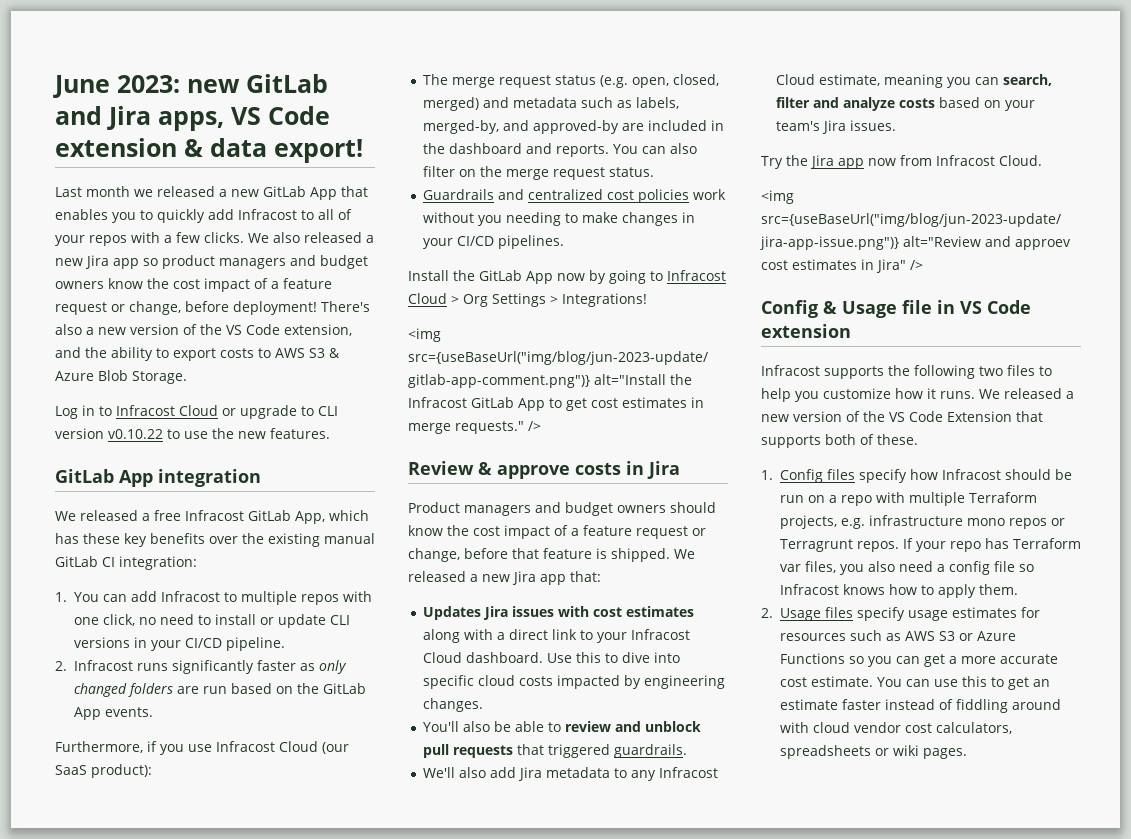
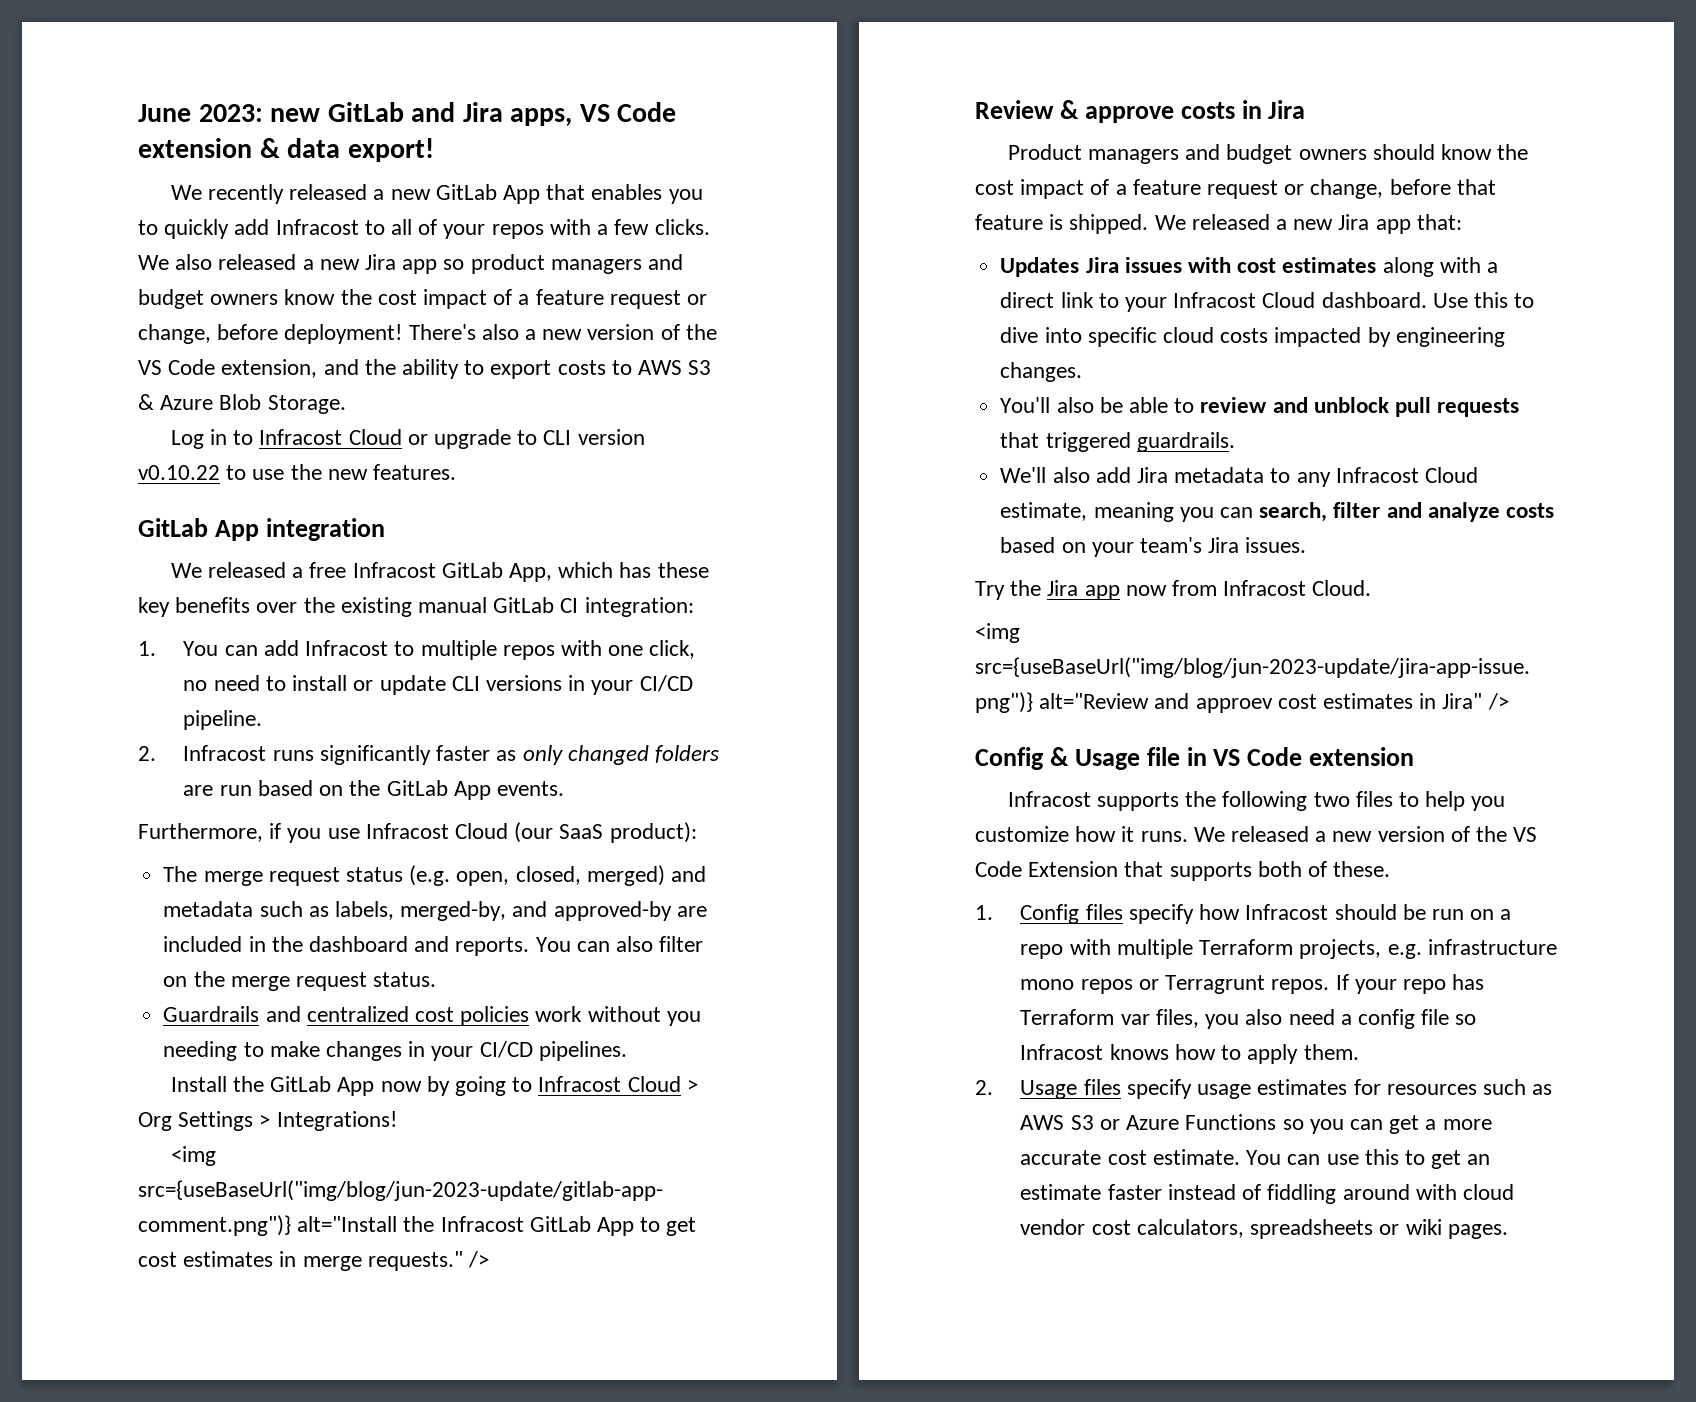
[55,186,153,197] Last month we -> [170,184,284,204] We recently

